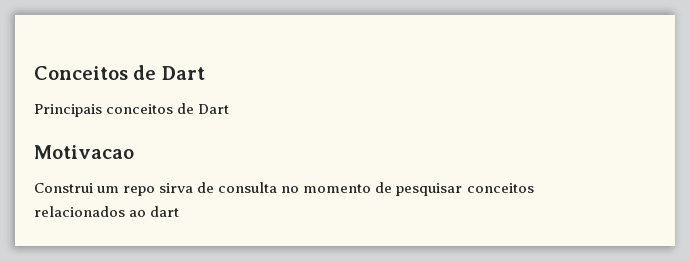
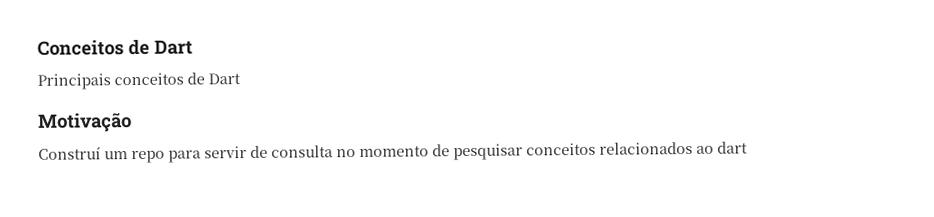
[34,145,134,159] [34,183,194,196] Motivacao // Construi um repo sirva -> [38,112,132,133] [38,146,247,164] Motivação // Construí um repo para servir

